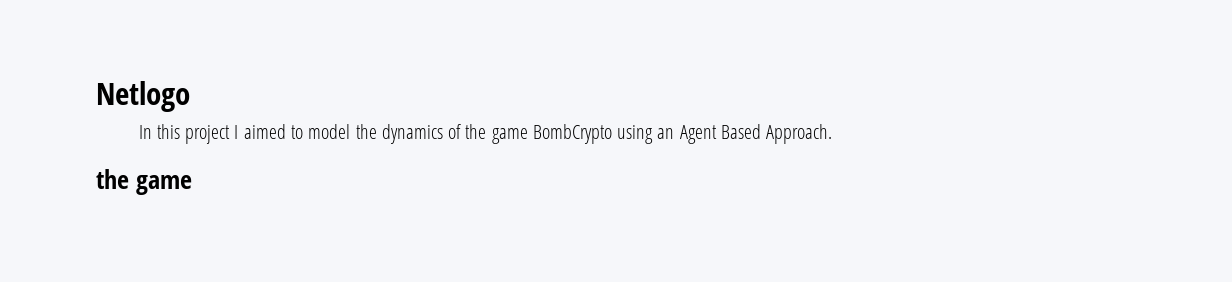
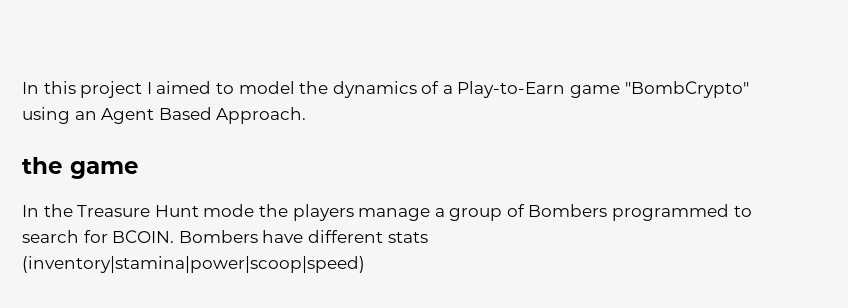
[96,81,190,112] Netlogo // -> (22, 88) none
[465,124,612,144] the game BombCrypto -> [442,81,749,98] a Play-to-Earn game "BombCrypto"
(193, 185) none -> [22,204,752,221] [22,230,428,243] [22,256,365,273] // In the Treasure Hunt mode the players manage a group of Bombers programmed to search for BCOIN. Bombers have different stats (inventory|stamina|power|scoop|speed)

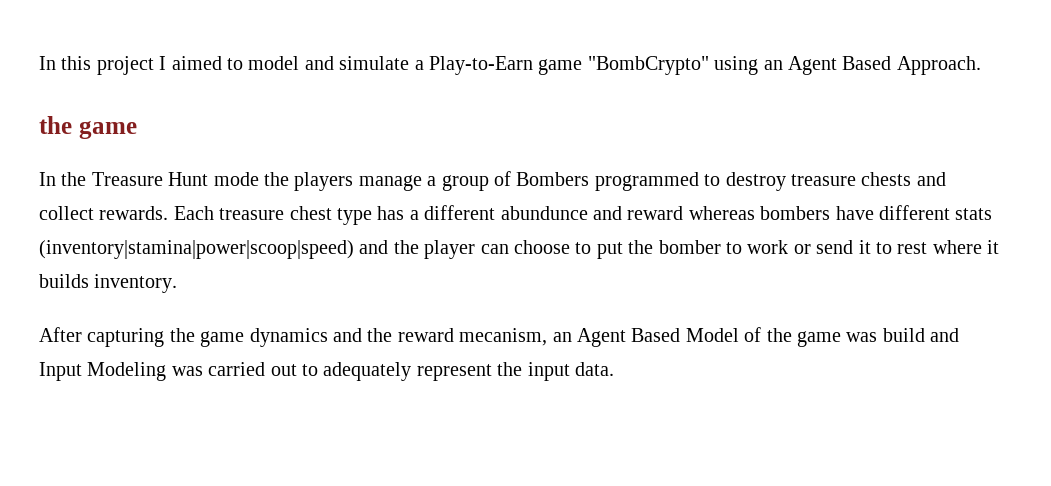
[299,81,440,98] the dynamics of -> [304,56,410,70] and simulate
[22,230,428,243] [22,256,365,273] search for BCOIN. Bombers have different stats (inventory|stamina|power|scoop|speed) -> [725,172,946,191] [39,205,993,225] [39,240,1000,259] [39,274,178,293] [39,327,960,347] [39,362,614,381] destroy treasure chests and collect rewards. Each treasure chest type has a different abundunce and reward whereas bombers have different stats (inventory|stamina|power|scoop|speed) and the player can choose to put the bomber to work or send it to rest where it builds inventory. // After capturing the game dynamics and the reward mecanism, an Agent Based Model of the game was build and Input Modeling was carried out to adequately represent the input data.

